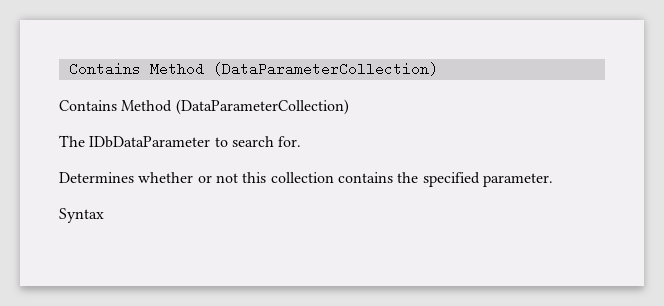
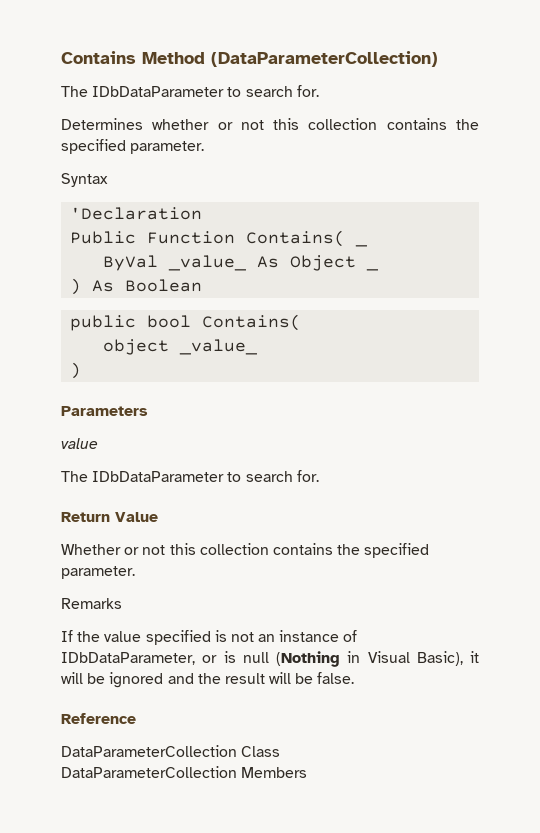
[68,62,438,76] [59,99,349,115] Contains Method (DataParameterCollection) // Contains Method (DataParameterCollection) -> [61,51,438,67] Contains Method (DataParameterCollection)
(104, 215) none -> [70,207,203,220] [70,230,369,247] [103,255,380,271] [70,278,203,295] [70,314,302,331] [103,339,259,355] [70,362,82,379] [61,406,148,416] [61,438,98,449] [61,470,319,482] [61,512,158,522] [61,543,430,558] [61,566,135,579] [61,598,122,609] [61,630,358,645] [61,651,479,667] [61,672,355,688] [61,713,136,724] [61,745,281,757] [61,766,308,778] // 'Declaration // Public Function Contains( _ // ByVal _value_ As Object _ // ) As Boolean // public bool Contains( // object _value_ // ) // Parameters // value // The IDbDataParameter to search for. // Return Value // Whether or not this collection contains the specified parameter. // Remarks // If the value specified is not an instance of IDbDataParameter, or is null (Nothing in Visual Basic), it will be ignored and the result will be false. // Reference // DataParameterCollection Class // DataParameterCollection Members

